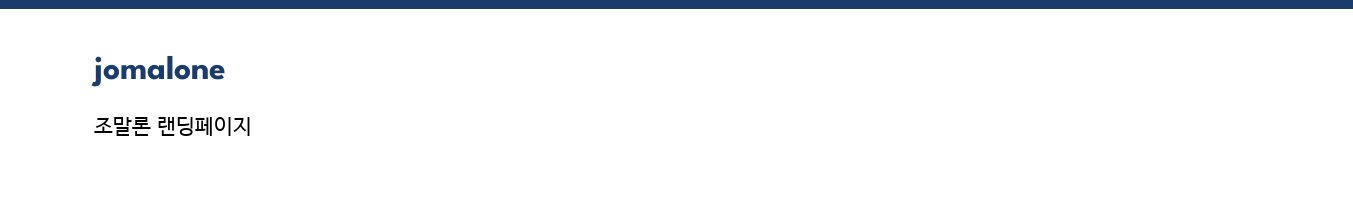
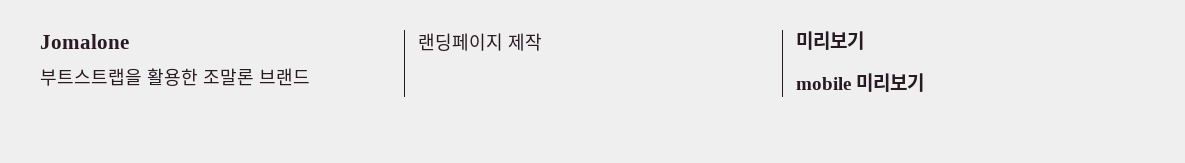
[91,55,226,87] [94,117,252,136] jomalone // 조말론 랜딩페이지 -> [40,34,129,49] [40,68,310,86] [418,33,542,51] [796,31,864,50] [796,73,925,92] Jomalone // 부트스트랩을 활용한 조말론 브랜드 랜딩페이지 제작 // 미리보기 // mobile 미리보기

